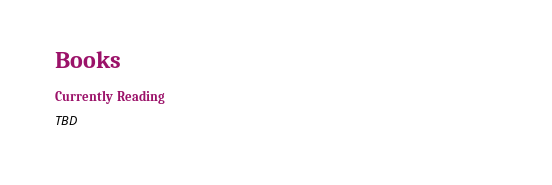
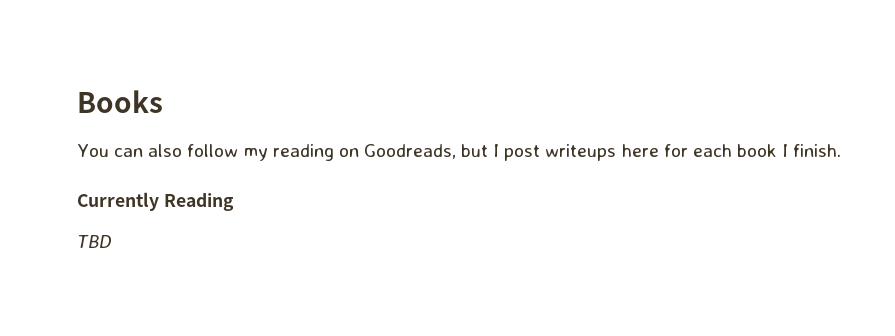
(121, 59) none -> [77,144,842,161] // You can also follow my reading on Goodreads, but I post writeups here for each book I finish.

